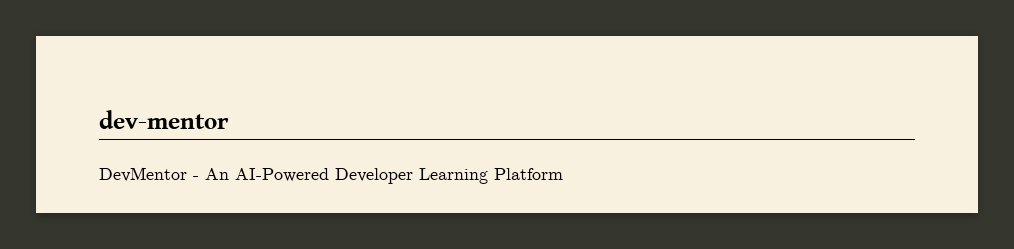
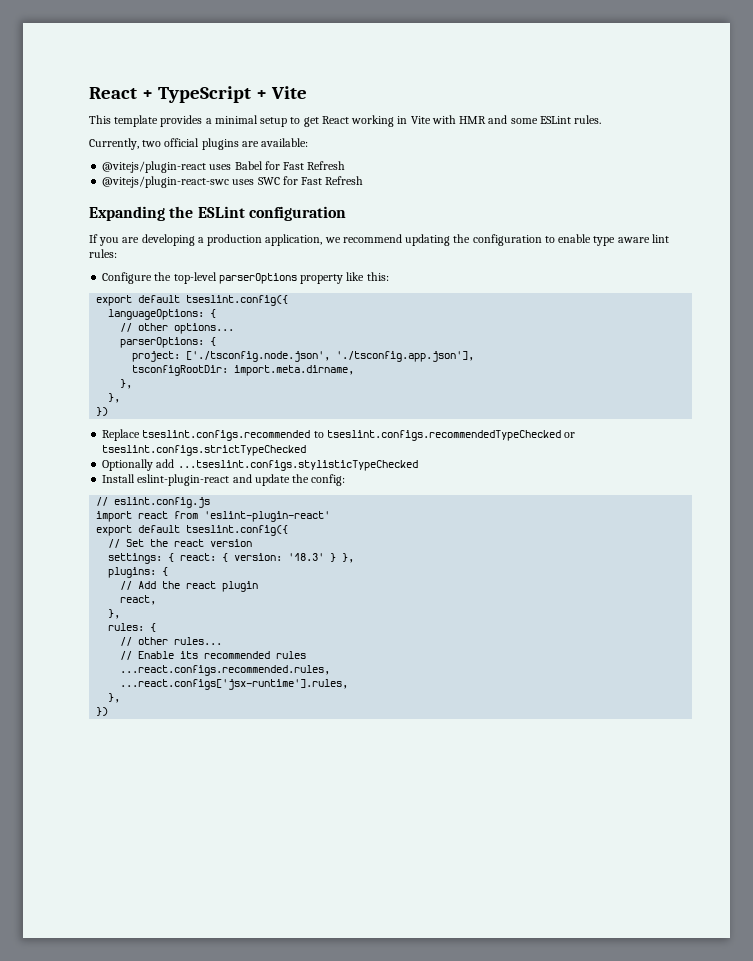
[99,110,229,129] [99,167,563,184] dev-mentor // DevMentor - An AI-Powered Developer Learning Platform -> [89,86,307,103] [89,115,602,127] [89,138,309,150] [102,161,346,173] [102,176,364,188] [89,206,346,221] [89,234,669,246] [89,249,117,258] [102,272,389,284] [96,295,289,306] [108,309,217,320] [120,323,235,334] [120,337,217,348] [132,351,475,362] [132,365,355,376] [120,379,133,389] [108,393,121,403] [96,407,109,416] [102,429,576,441] [102,445,307,456] [102,459,418,471] [102,474,346,486] [96,497,211,508] [96,511,331,522] [96,525,289,536] [108,539,253,548] [108,553,355,564] [108,567,169,578] [120,581,259,592] [120,595,157,605] [108,609,121,619] [108,623,157,632] [120,637,223,646] [120,651,307,660] [120,665,331,676] [120,679,349,690] [108,693,121,703] [96,707,109,716] React + TypeScript + Vite // This template provides a minimal setup to get React working in Vite with HMR and some ESLint rules. // Currently, two official plugins are available: // @vitejs/plugin-react uses Babel for Fast Refresh // @vitejs/plugin-react-swc uses SWC for Fast Refresh // Expanding the ESLint configuration // If you are developing a production application, we recommend updating the configuration to enable type aware lint rules: // Configure the top-level parserOptions property like this: // export default tseslint.config({ // languageOptions: { // // other options... // parserOptions: { // project: ['./tsconfig.node.json', './tsconfig.app.json'], // tsconfigRootDir: import.meta.dirname, // }, // }, // }) // Replace tseslint.configs.recommended to tseslint.configs.recommendedTypeChecked or tseslint.configs.strictTypeChecked // Optionally add ...tseslint.configs.stylisticTypeChecked // Install eslint-plugin-react and update the config: // // eslint.config.js // import react from 'eslint-plugin-react' // export default tseslint.config({ // // Set the react version // settings: { react: { version: '18.3' } }, // plugins: { // // Add the react plugin // react, // }, // rules: { // // other rules... // // Enable its recommended rules // ...react.configs.recommended.rules, // ...react.configs['jsx-runtime'].rules, // }, // })

